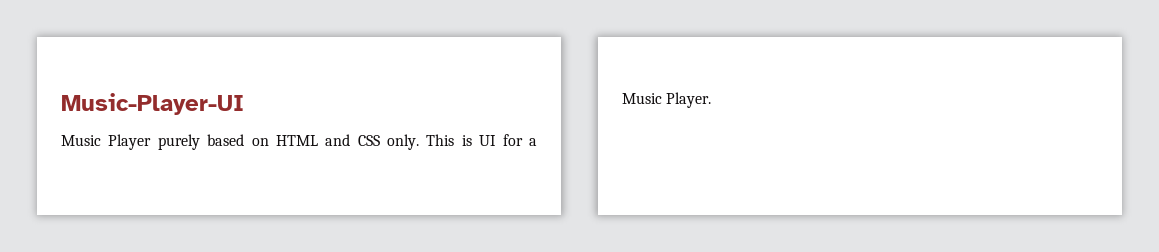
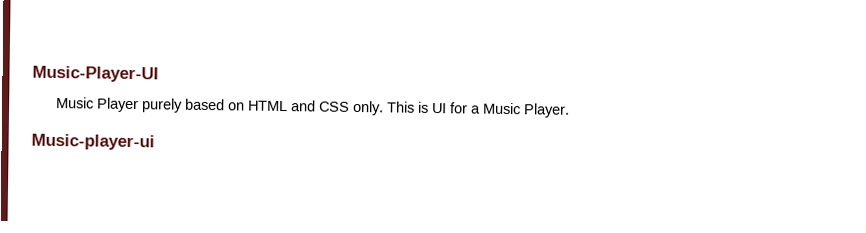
(712, 100) none -> [31,133,155,151] // Music-player-ui

